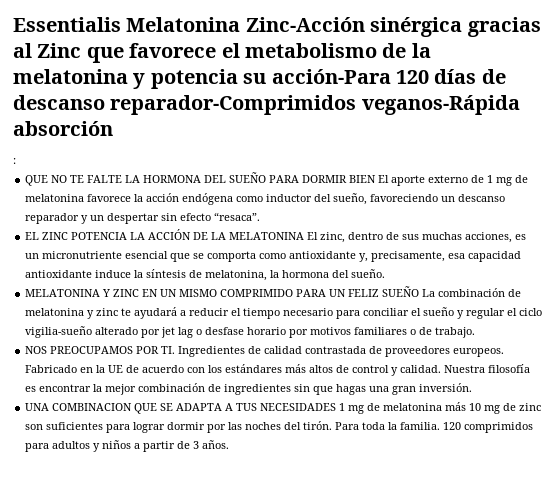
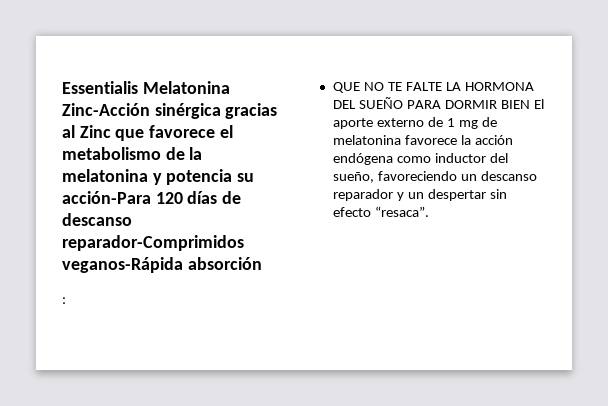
[25,229,527,243] [25,251,522,262] [25,269,386,281] [25,286,522,297] [25,307,543,319] [25,326,476,338] [25,346,505,357] [25,364,531,376] [25,383,473,395] [25,402,542,414] [25,421,534,433] [25,440,230,452] // EL ZINC POTENCIA LA ACCIÓN DE LA MELATONINA El zinc, dentro de sus muchas acciones, es un micronutriente esencial que se comporta como antioxidante y, precisamente, esa capacidad antioxidante induce la síntesis de melatonina, la hormona del sueño. // MELATONINA Y ZINC EN UN MISMO COMPRIMIDO PARA UN FELIZ SUEÑO La combinación de melatonina y zinc te ayudará a reducir el tiempo necesario para conciliar el sueño y regular el ciclo vigilia-sueño alterado por jet lag o desfase horario por motivos familiares o de trabajo. // NOS PREOCUPAMOS POR TI. Ingredientes de calidad contrastada de proveedores europeos. Fabricado en la UE de acuerdo con los estándares más altos de control y calidad. Nuestra filosofía es encontrar la mejor combinación de ingredientes sin que hagas una gran inversión. // UNA COMBINACION QUE SE ADAPTA A TUS NECESIDADES 1 mg de melatonina más 10 mg de zinc son suficientes para lograr dormir por las noches del tirón. Para toda la familia. 120 comprimidos para adultos y niños a partir de 3 años. -> (429, 211) none

